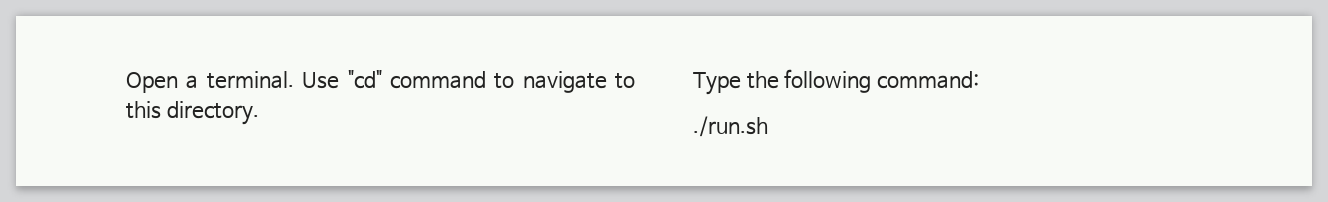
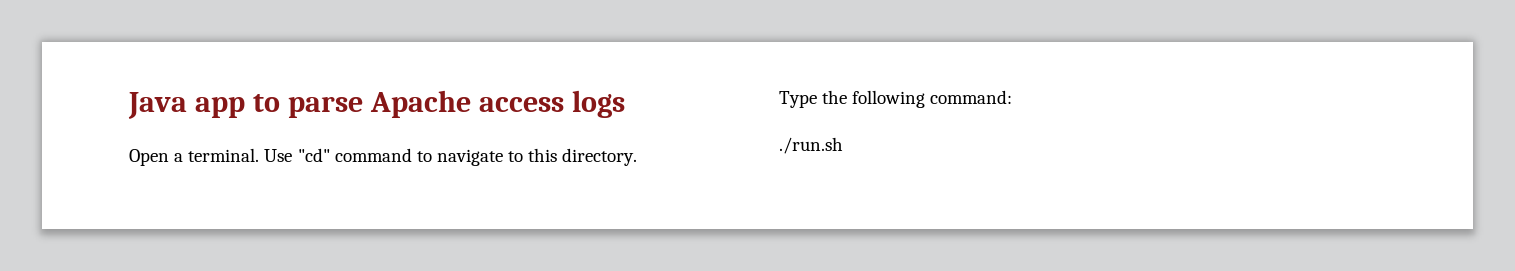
(126, 82) none -> [128,90,625,119] Java app to parse Apache access logs //

